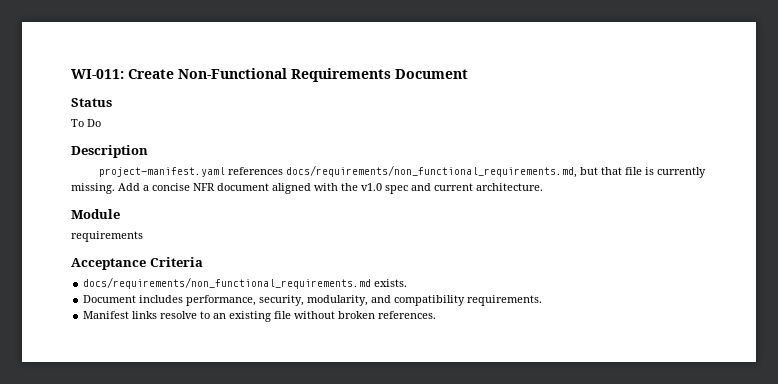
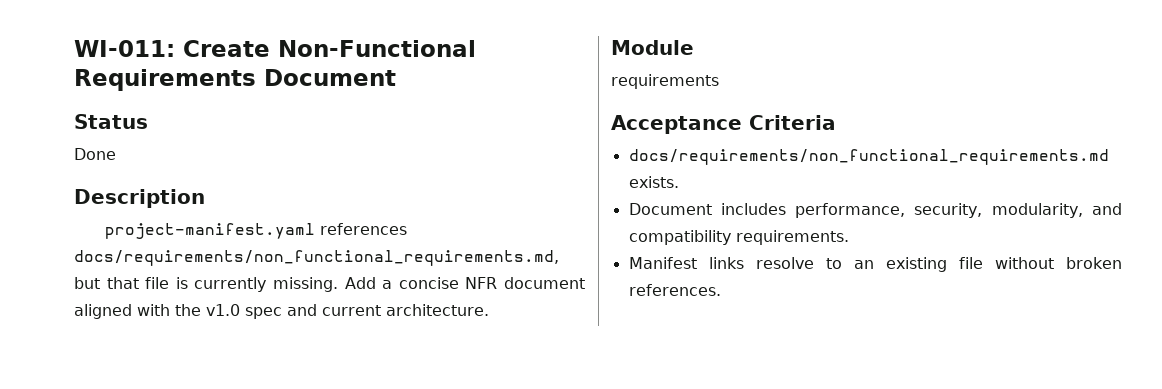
[71,119,101,127] To Do -> [74,148,116,160] Done

